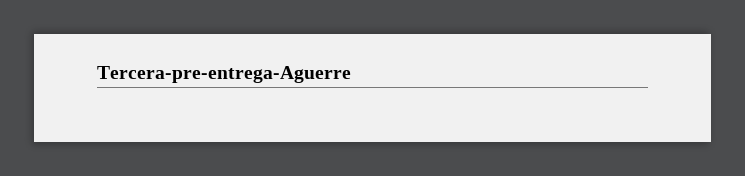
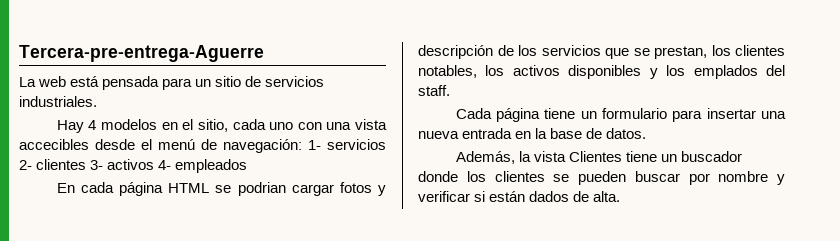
(351, 74) none -> [19,76,325,90] [19,96,97,107] [56,119,388,133] [19,139,386,153] [19,159,248,173] [56,182,386,196] [418,45,785,59] [418,65,785,79] [418,85,450,96] [455,108,787,122] [418,128,647,139] [455,151,743,164] [418,171,785,185] [418,191,621,202] // La web está pensada para un sitio de servicios industriales. // Hay 4 modelos en el sitio, cada uno con una vista accecibles desde el menú de navegación: 1- servicios 2- clientes 3- activos 4- empleados // En cada página HTML se podrian cargar fotos y descripción de los servicios que se prestan, los clientes notables, los activos disponibles y los emplados del staff. // Cada página tiene un formulario para insertar una nueva entrada en la base de datos. // Además, la vista Clientes tiene un buscador donde los clientes se pueden buscar por nombre y verificar si están dados de alta.

